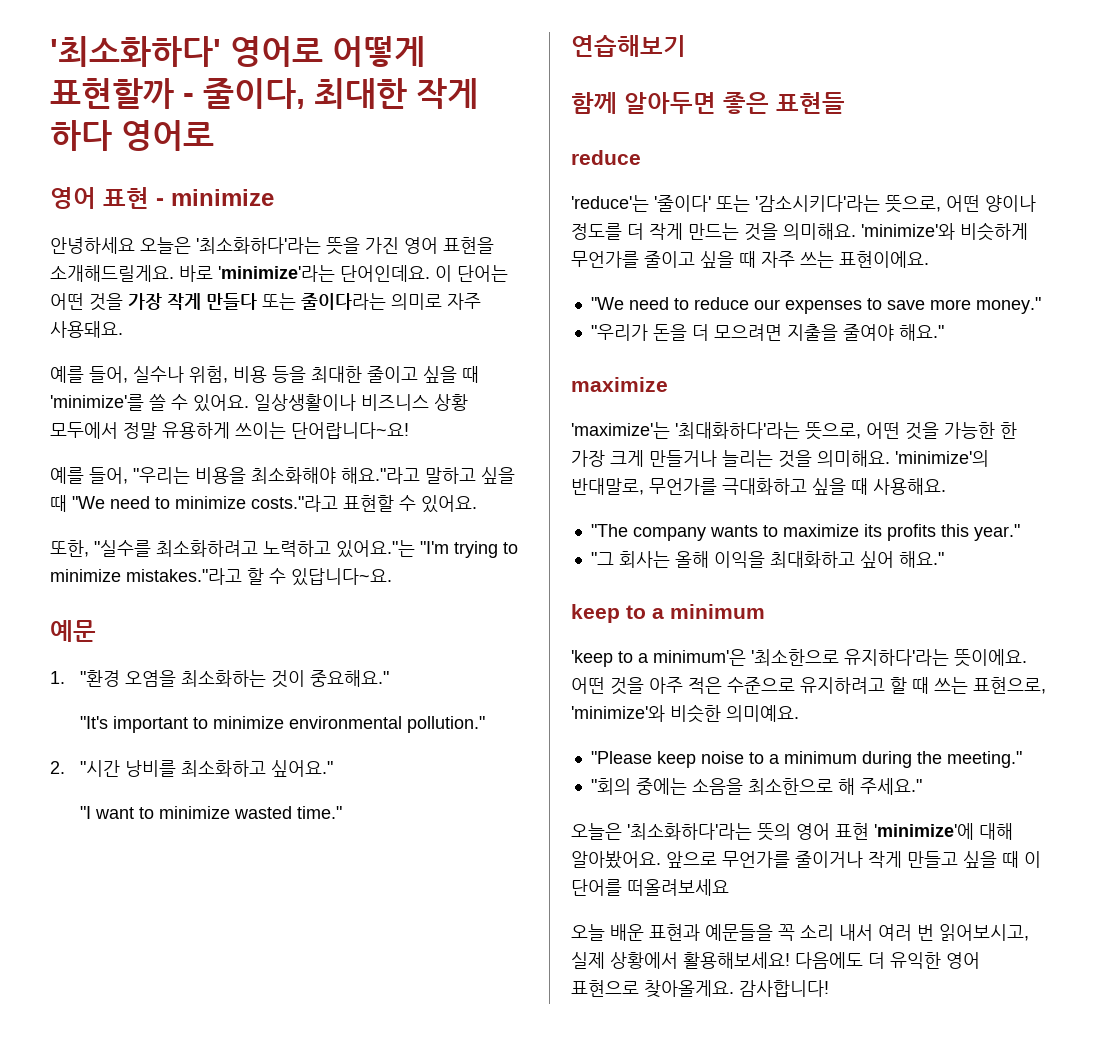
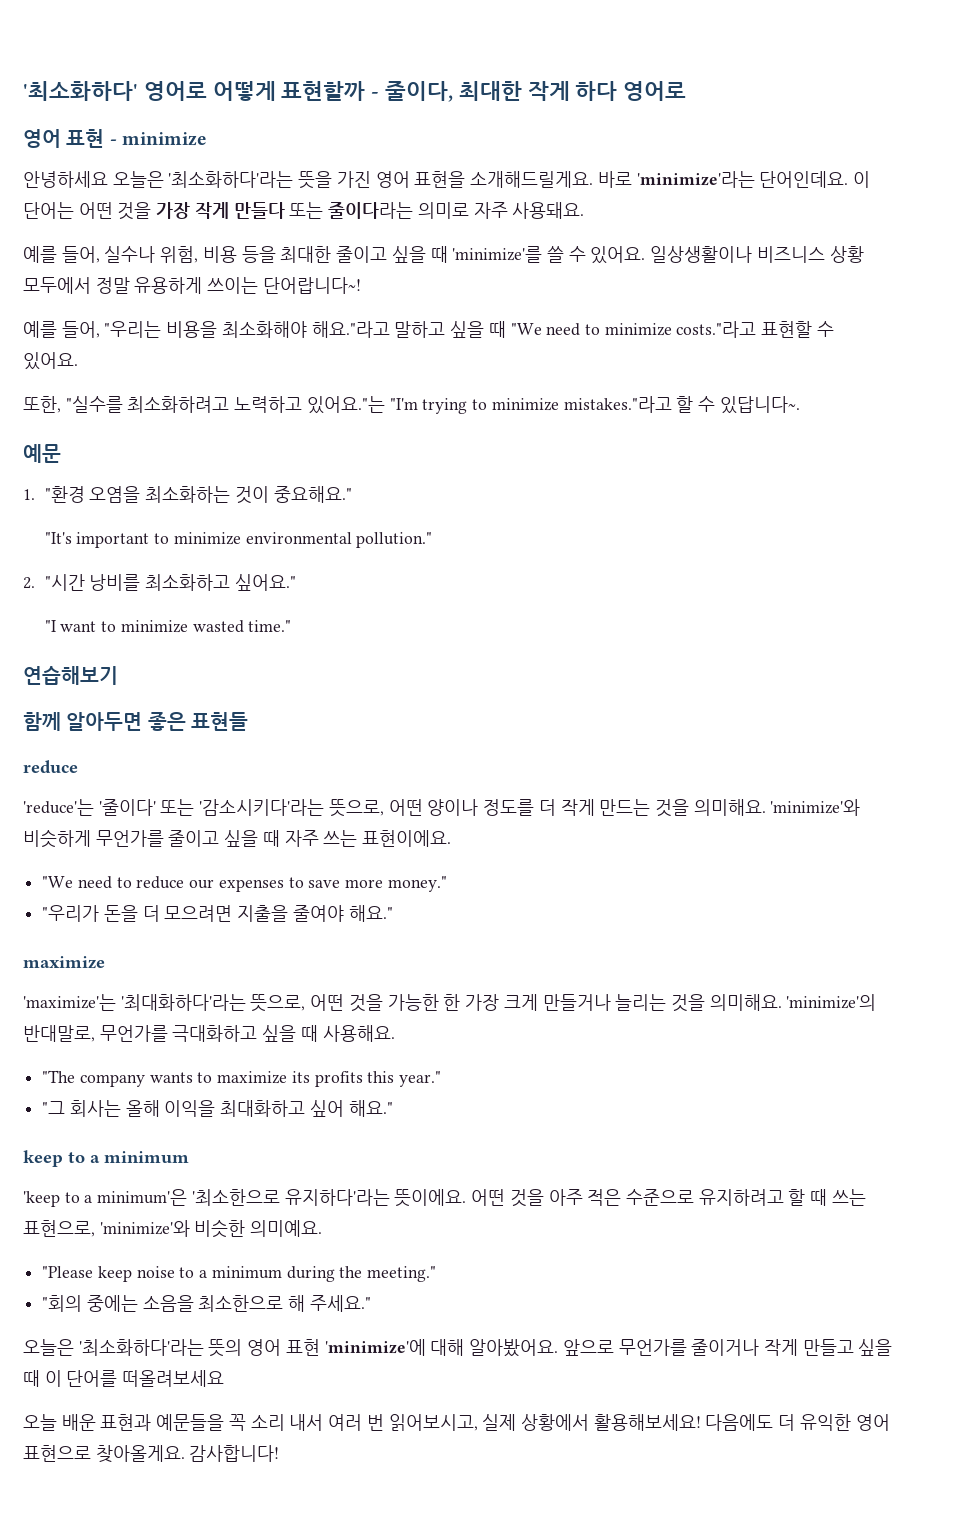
[291,422,409,439] 단어랍니다~요! -> [262,277,361,294] 단어랍니다~!
[291,568,392,586] 있답니다~요. -> [719,396,800,414] 있답니다~.

